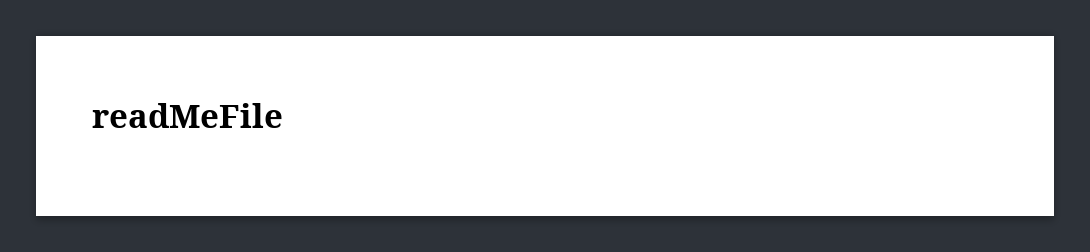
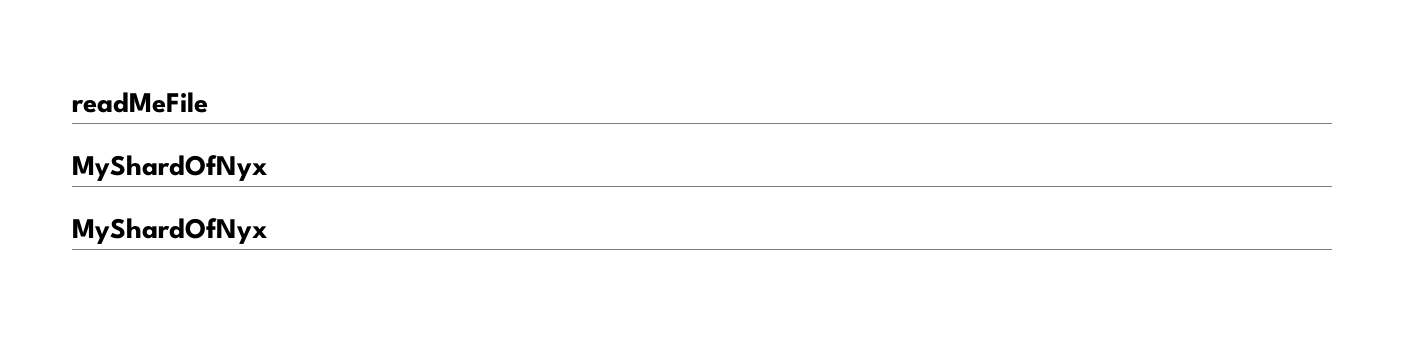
(283, 115) none -> [72,155,267,181] [72,218,267,244] // MyShardOfNyx // MyShardOfNyx

